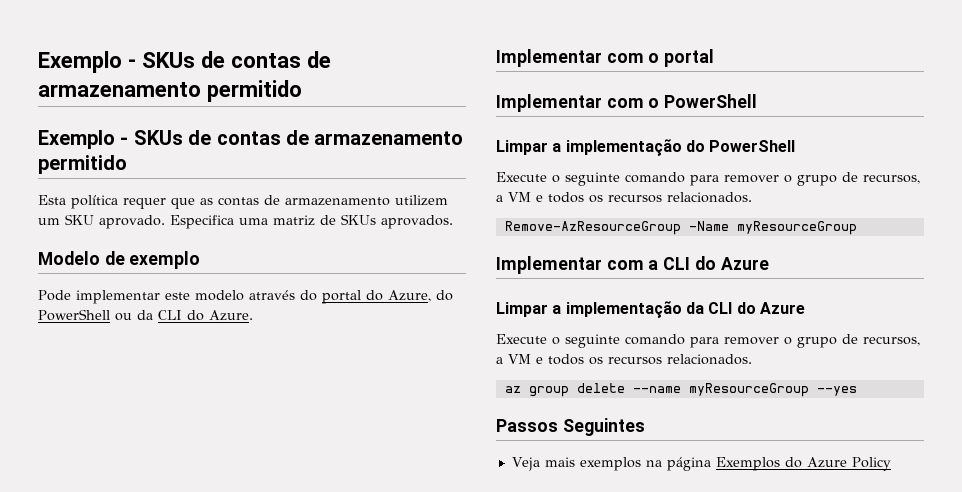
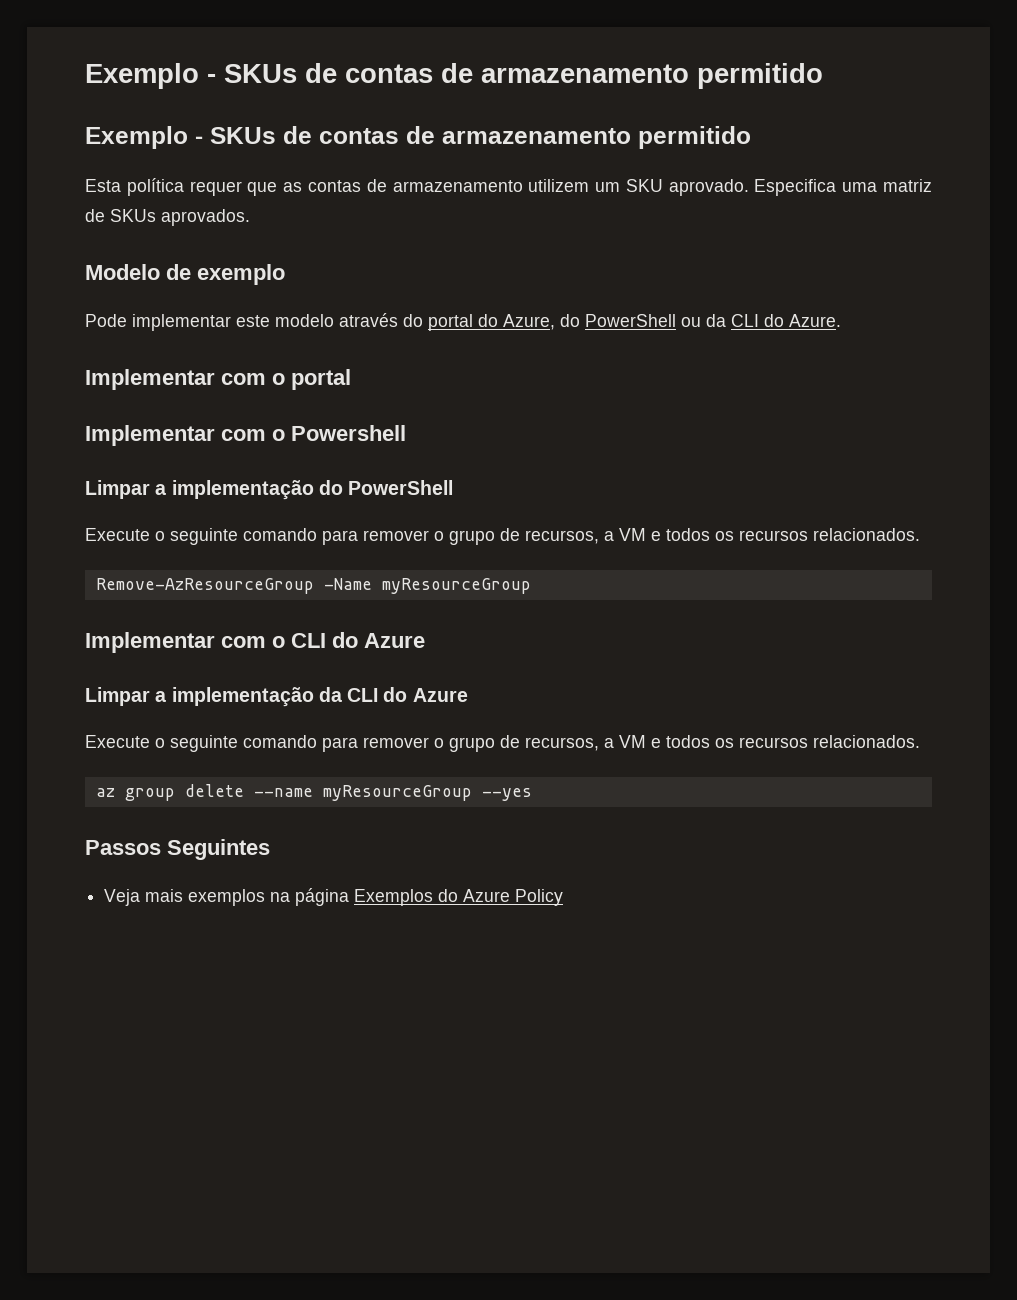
[664,94,758,108] PowerShell -> [291,425,406,441] Powershell
[648,260,659,270] a -> [272,636,285,648] o

